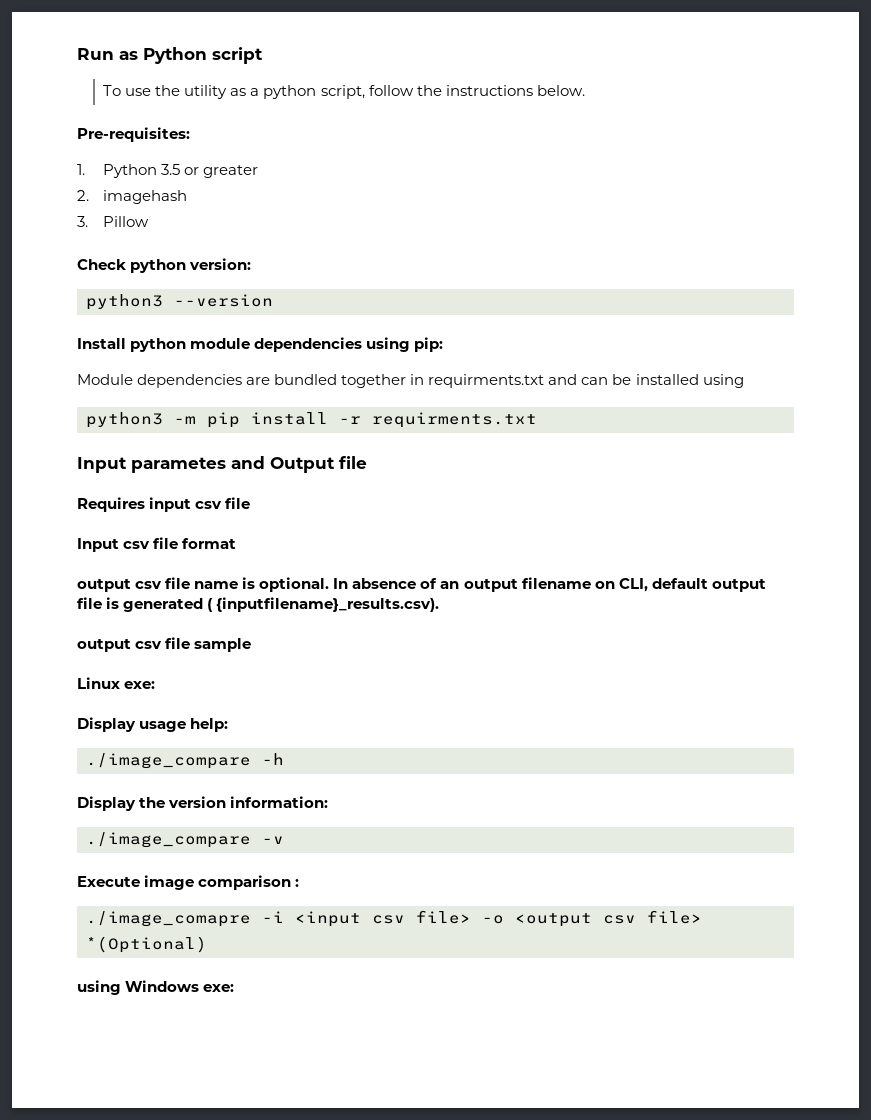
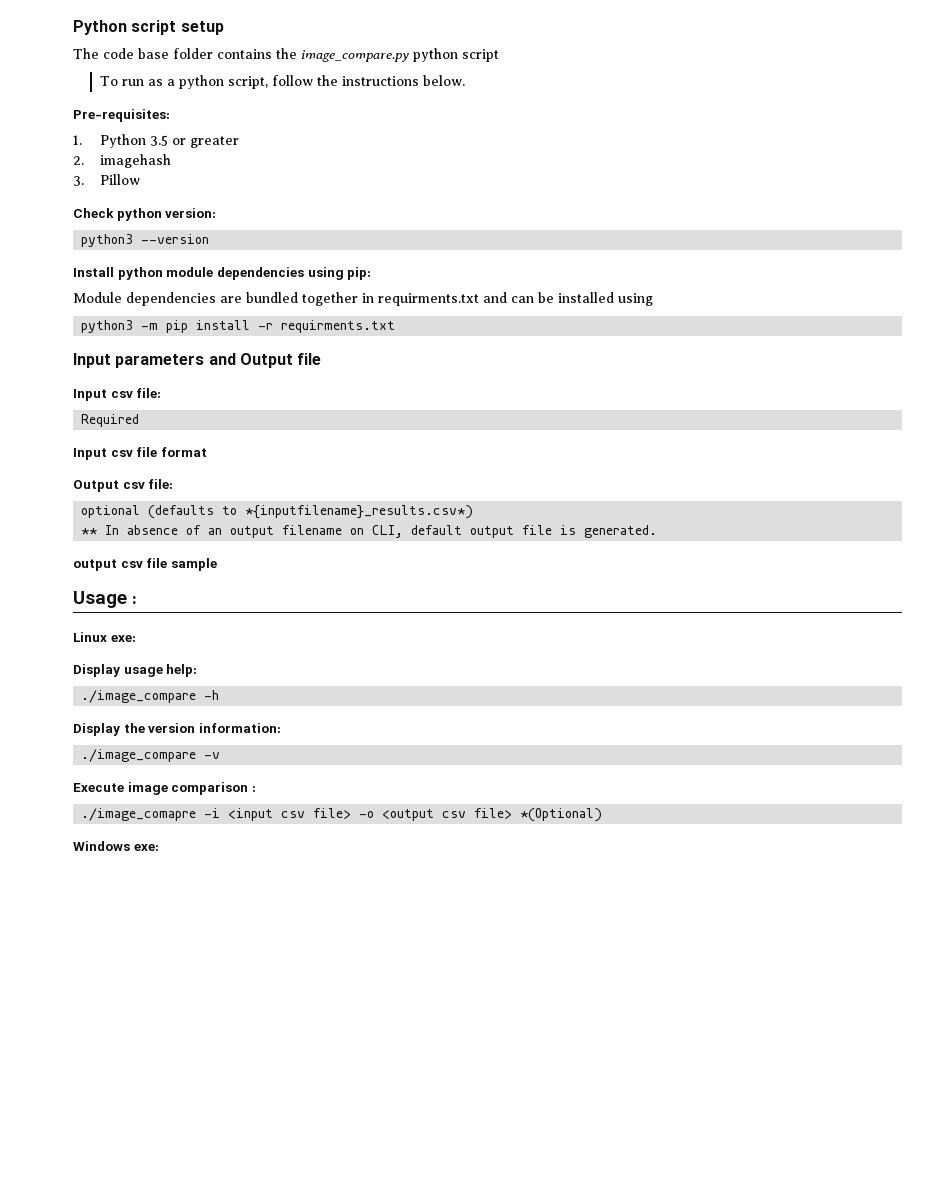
[77,48,138,60] Run as -> (73, 27) none
[103,85,228,99] // To use the utility -> [180,21,224,35] [73,48,499,62] [99,76,144,86] setup // The code base folder contains the image_compare.py python script // To run
[131,457,226,473] parametes -> [115,354,205,368] parameters
[77,497,251,512] Requires input csv file -> [73,388,162,401] [81,414,140,427] Input csv file: // Required
[77,577,330,592] output csv file name is optional. -> [73,479,174,492] [81,505,474,519] [81,528,98,535] Output csv file: // optional (defaults to *{inputfilename}_results.csv*) // **
[123,597,440,612] generated ( {inputfilename}_results.csv). -> [584,525,658,538] generated.
(252, 645) none -> [73,591,137,608] // Usage :
[77,980,121,995] using -> (603, 815) none

